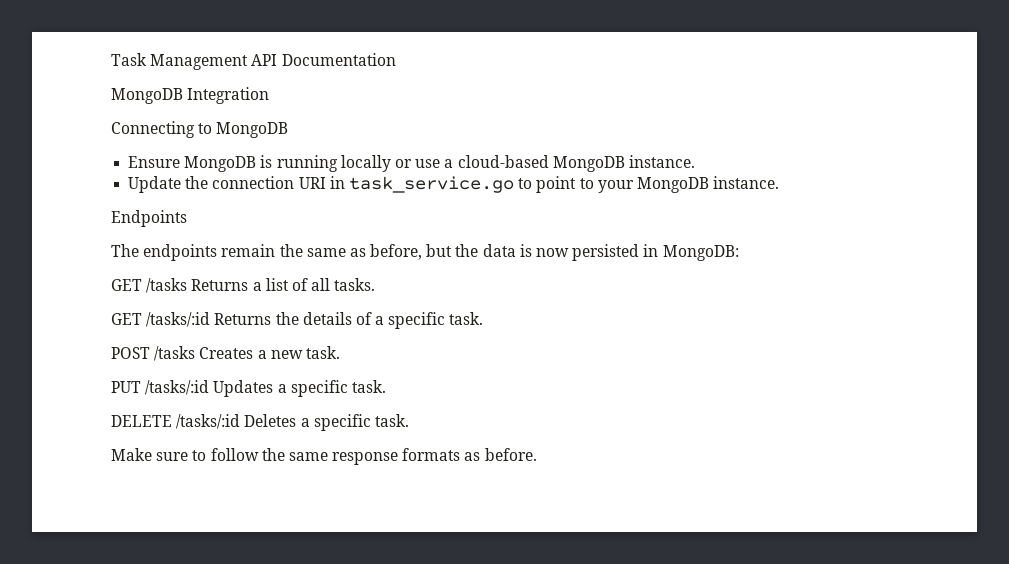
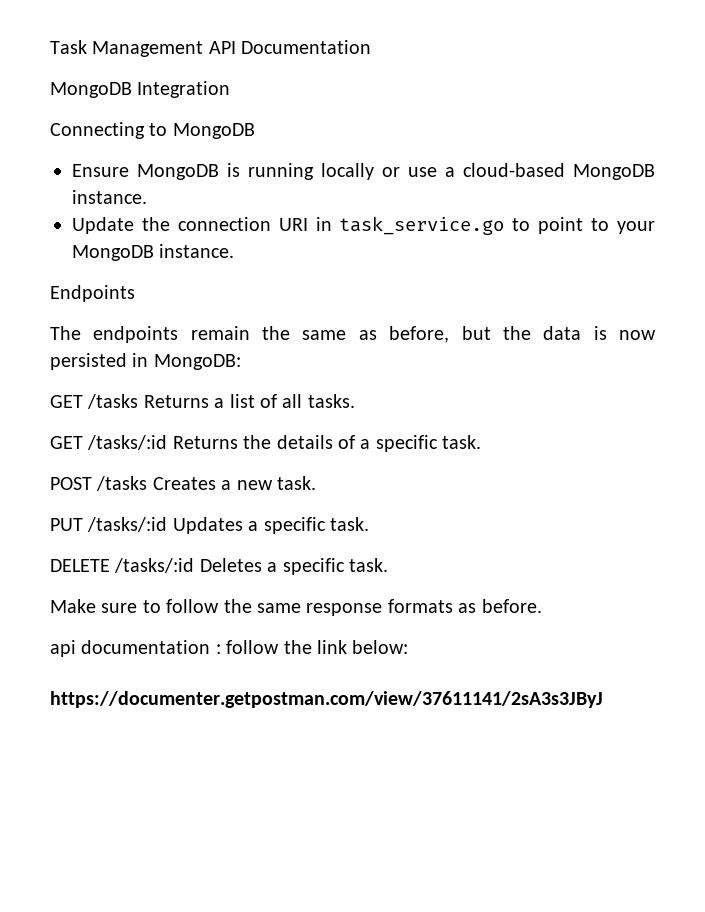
(537, 454) none -> [50,640,409,657] [50,691,603,708] // api documentation : follow the link below: // https://documenter.getpostman.com/view/37611141/2sA3s3JByJ

